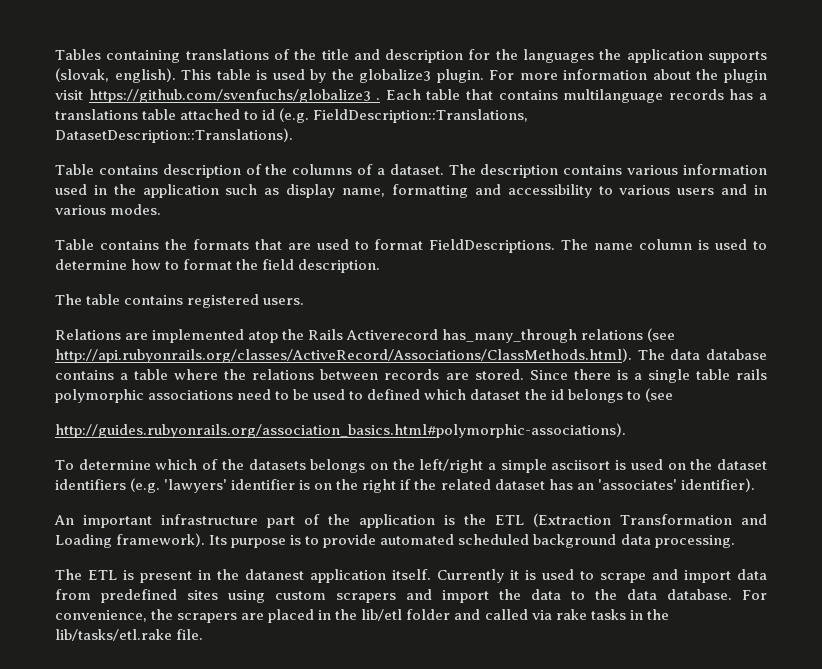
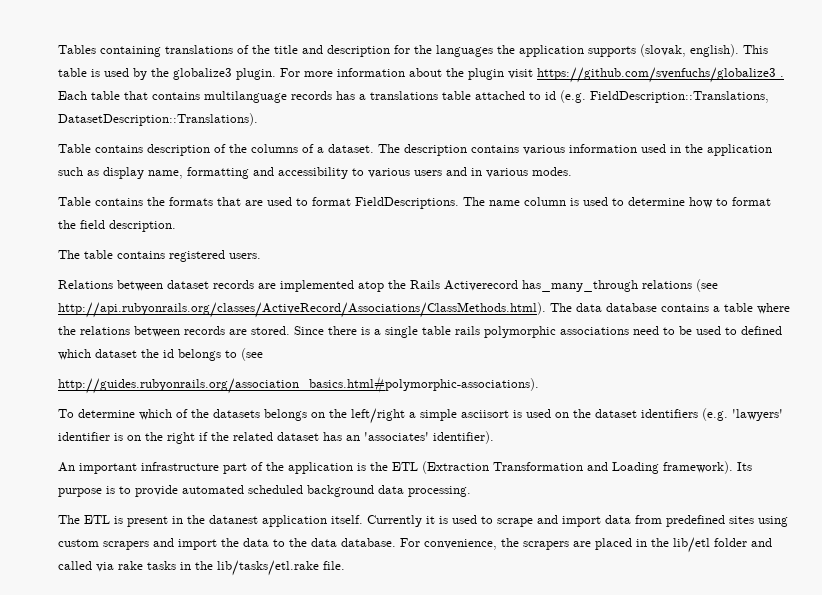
(121, 334) none -> [117,280,254,291] between dataset records

